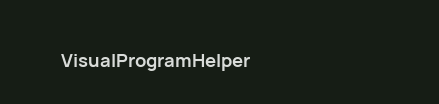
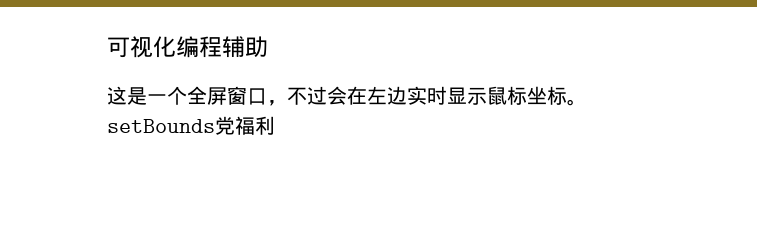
[61,54,250,71] VisualProgramHelper -> [107,36,268,58] [107,86,587,106] [107,116,275,135] 可视化编程辅助 // 这是一个全屏窗口，不过会在左边实时显示鼠标坐标。setBounds党福利

